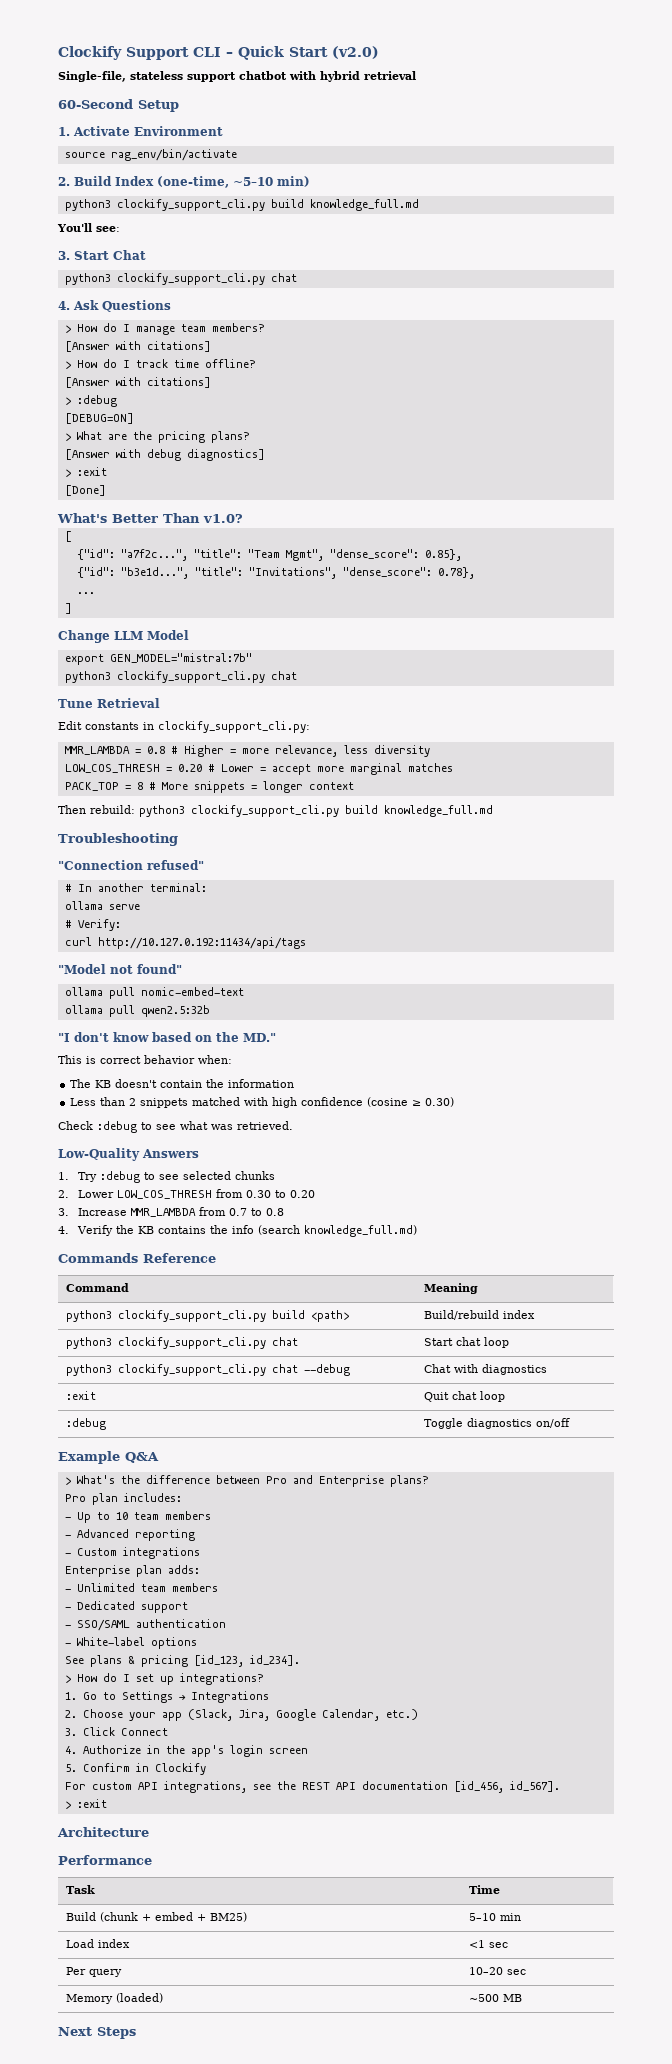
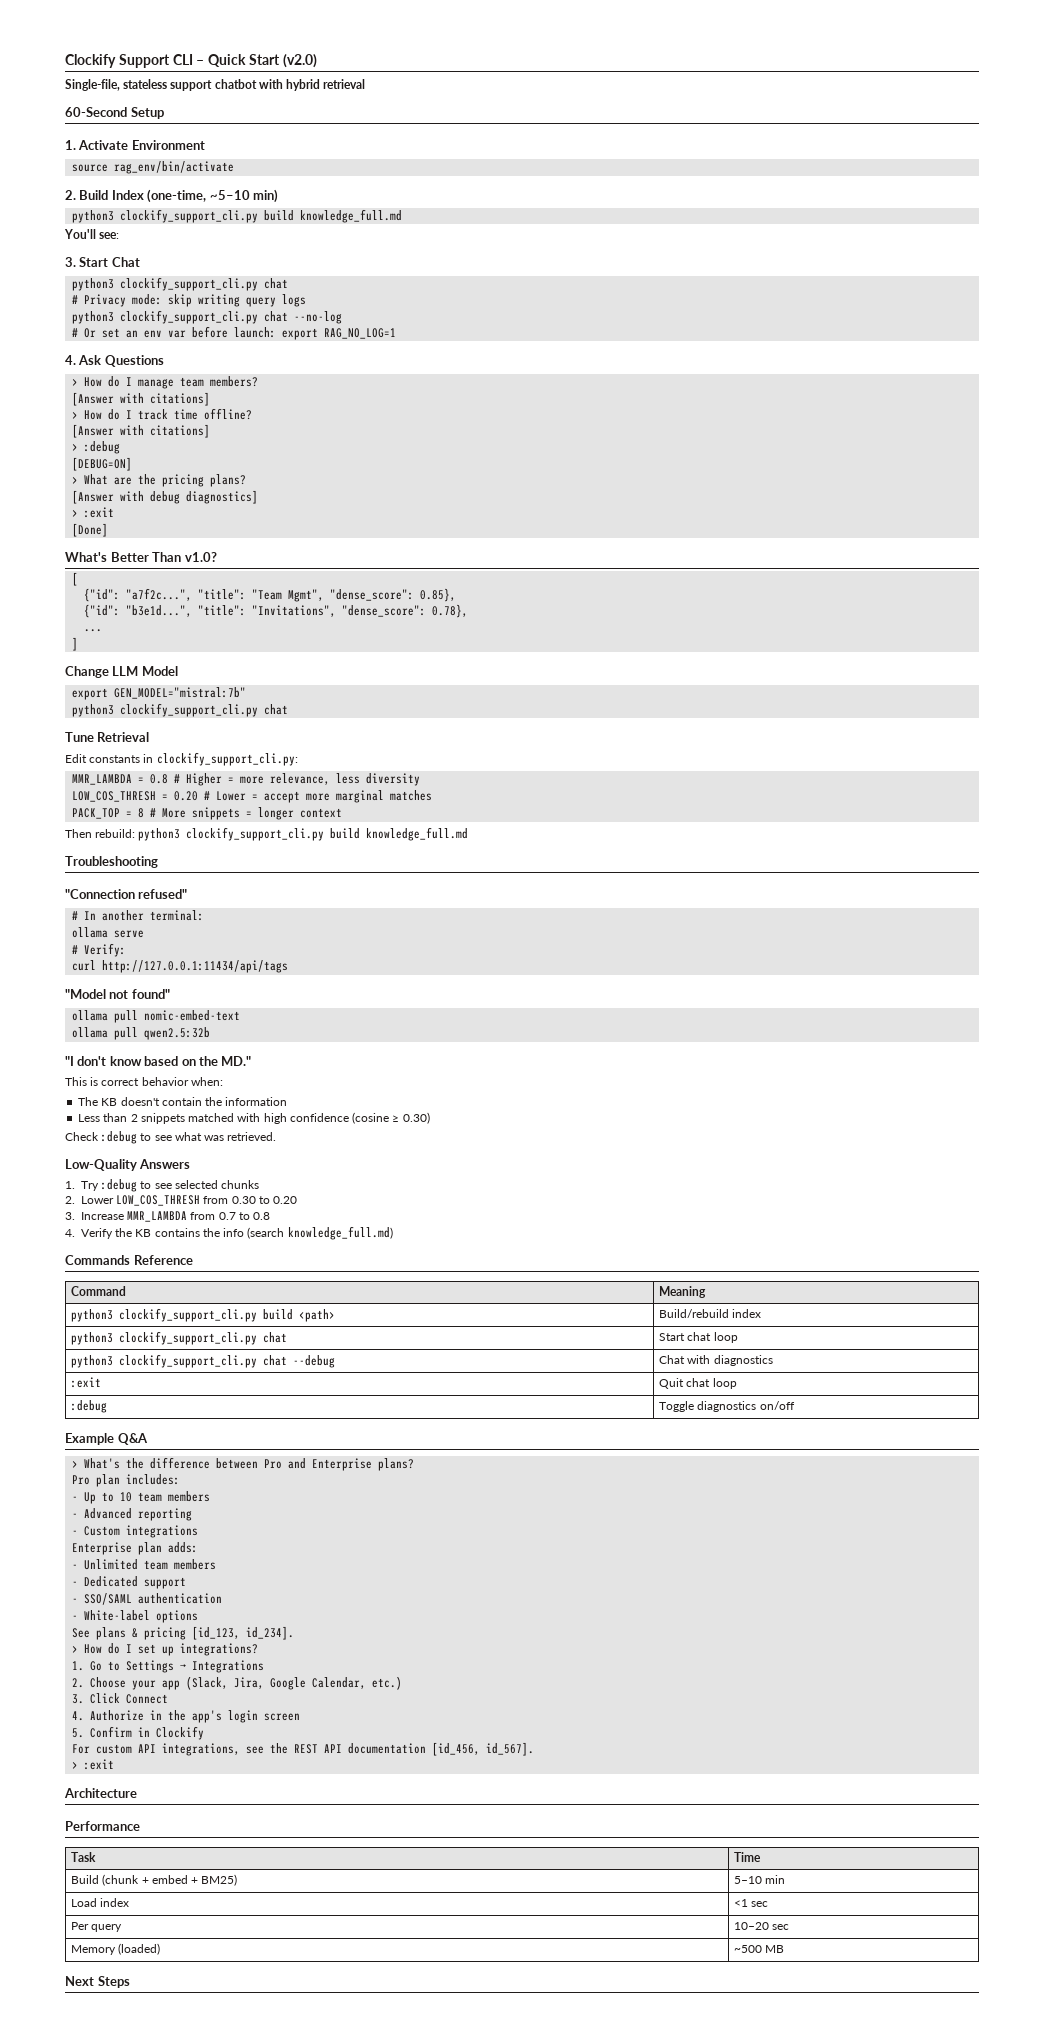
(297, 277) none -> [72,294,307,307] [72,310,343,324] [72,326,397,340] // # Privacy mode: skip writing query logs // python3 clockify_support_cli.py chat --no-log // # Or set an env var before launch: export RAG_NO_LOG=1
[97,937,306,949] http://10.127.0.192:11434/api/tags -> [102,960,289,973] http://127.0.0.1:11434/api/tags

